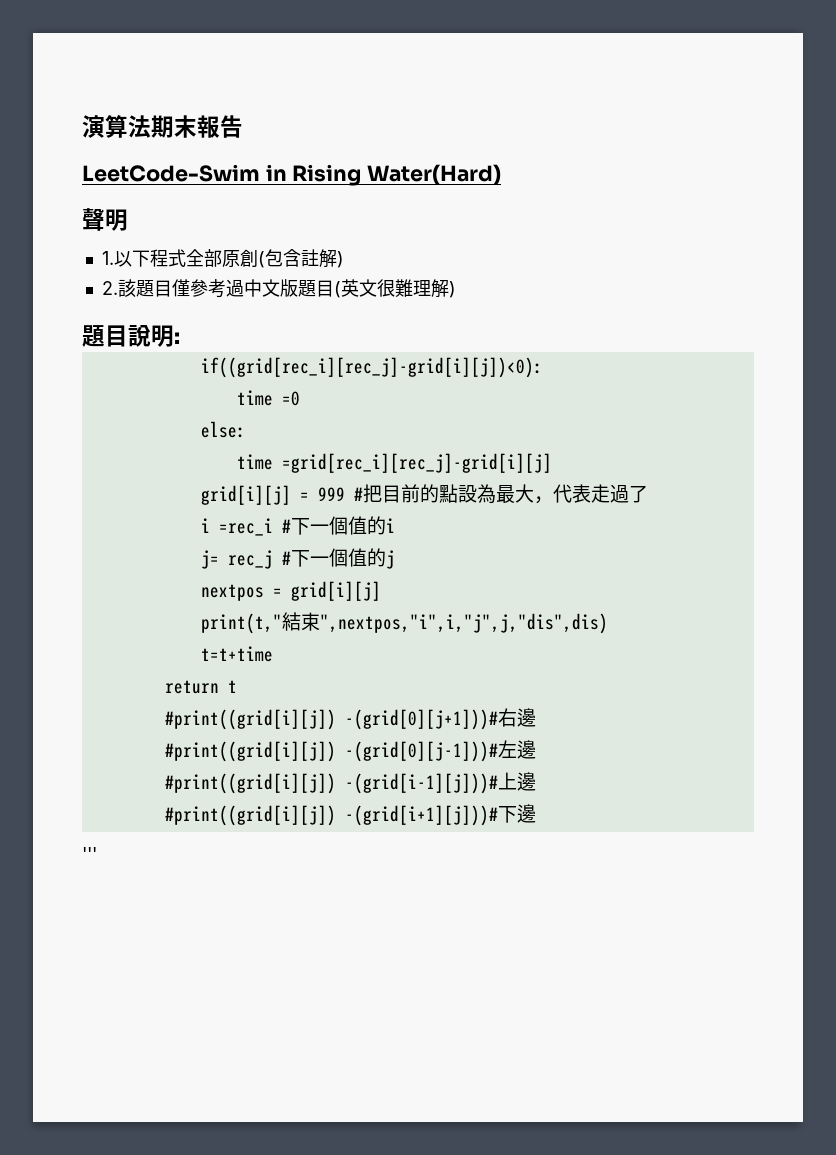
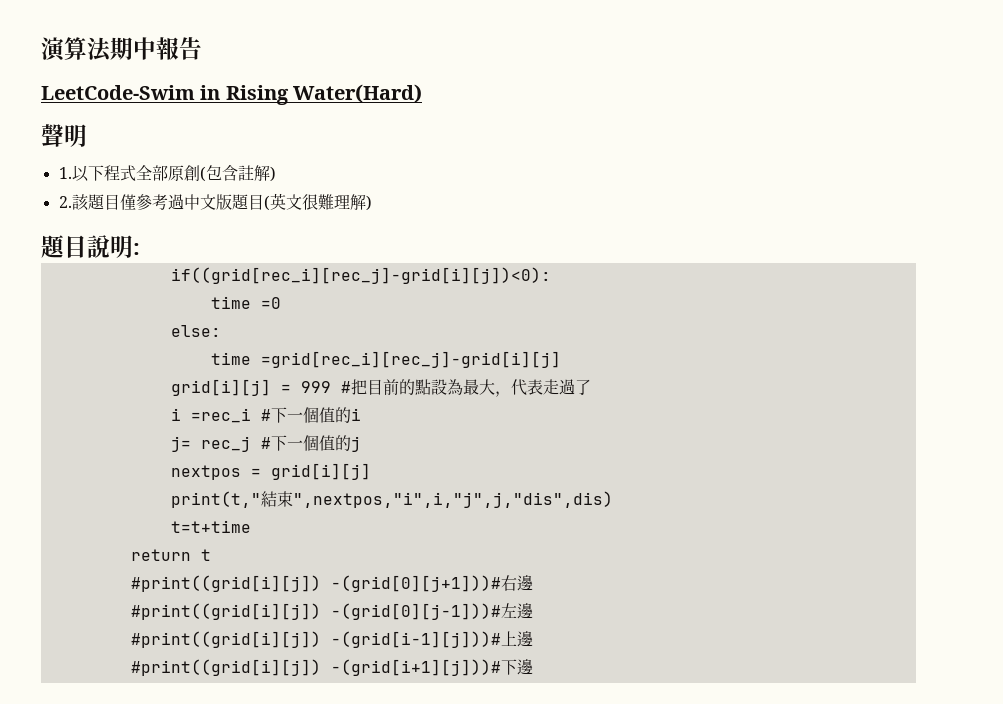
[174,115,197,138] 末 -> [133,37,156,60] 中
[82,847,97,861] // ''' -> (533, 667) none

